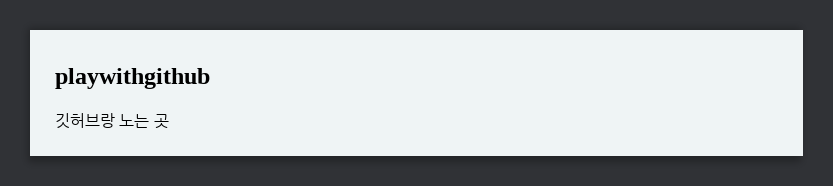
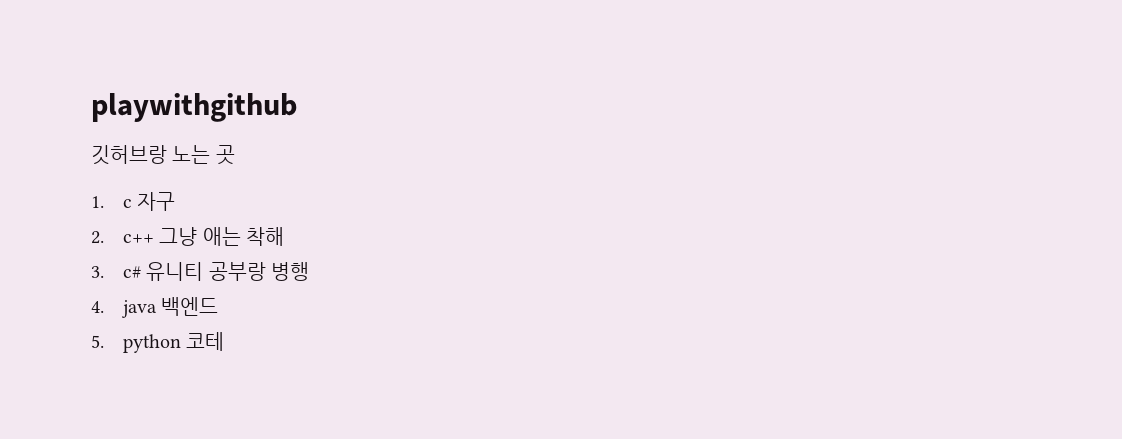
(169, 121) none -> [91,192,176,211] [91,227,284,246] [91,262,309,281] [91,297,219,318] [91,332,225,353] // 1. c 자구 // 2. c++ 그냥 애는 착해 // 3. c# 유니티 공부랑 병행 // 4. java 백엔드 // 5. python 코테

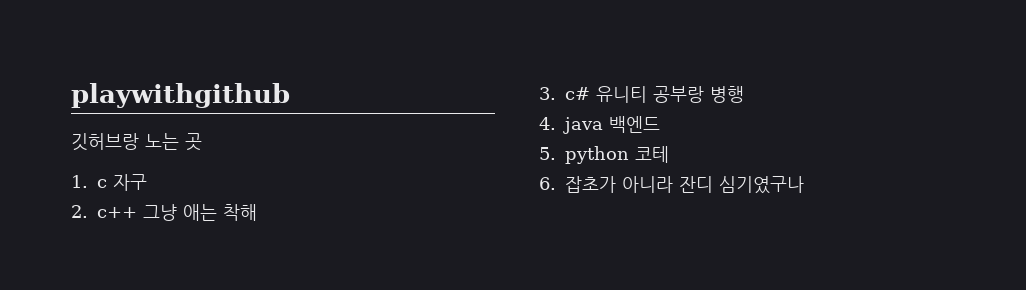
(225, 341) none -> [539,176,804,194] // 6. 잡초가 아니라 잔디 심기였구나

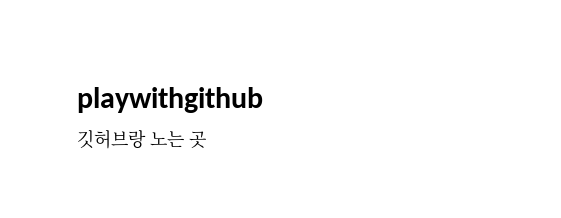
[71,174,147,191] [71,204,257,221] [539,86,744,103] [539,116,660,134] [539,146,669,164] [539,176,804,194] // 1. c 자구 // 2. c++ 그냥 애는 착해 // 3. c# 유니티 공부랑 병행 // 4. java 백엔드 // 5. python 코테 // 6. 잡초가 아니라 잔디 심기였구나 -> (206, 140) none

